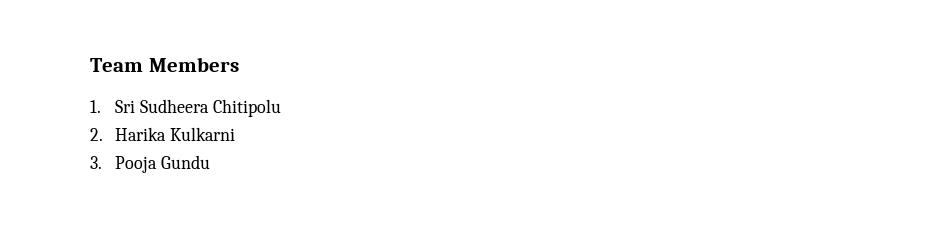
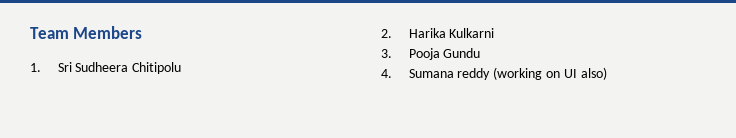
(210, 162) none -> [381,67,607,80] // 4. Sumana reddy (working on UI also)

